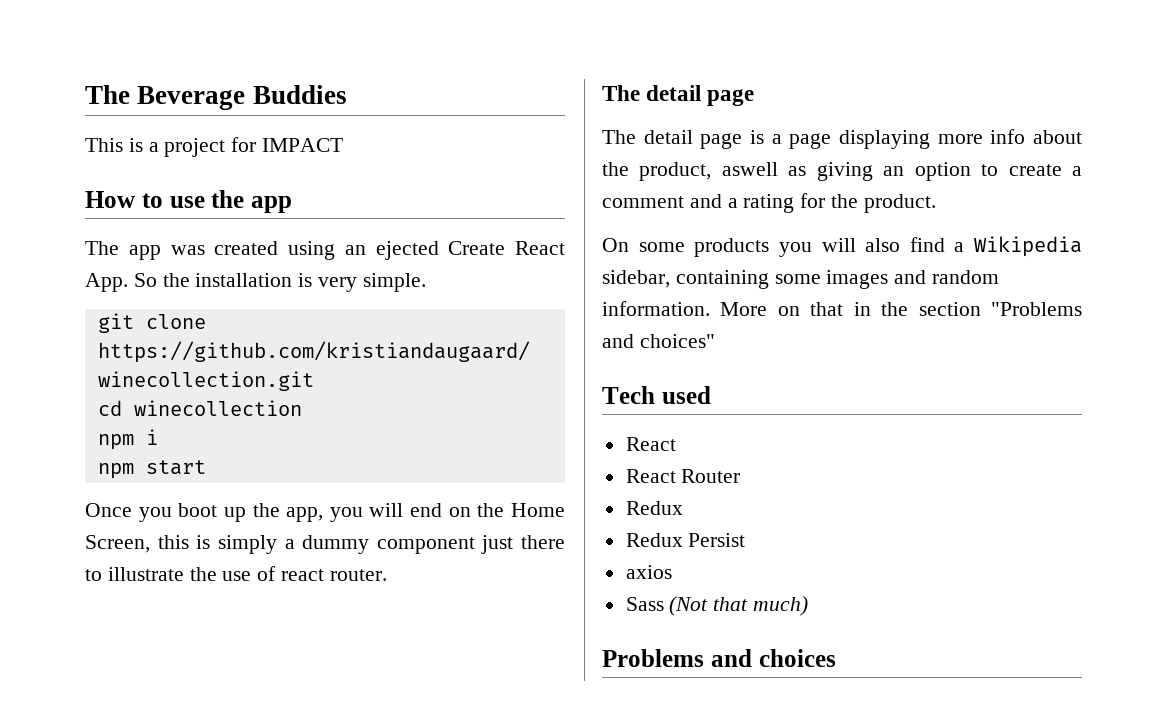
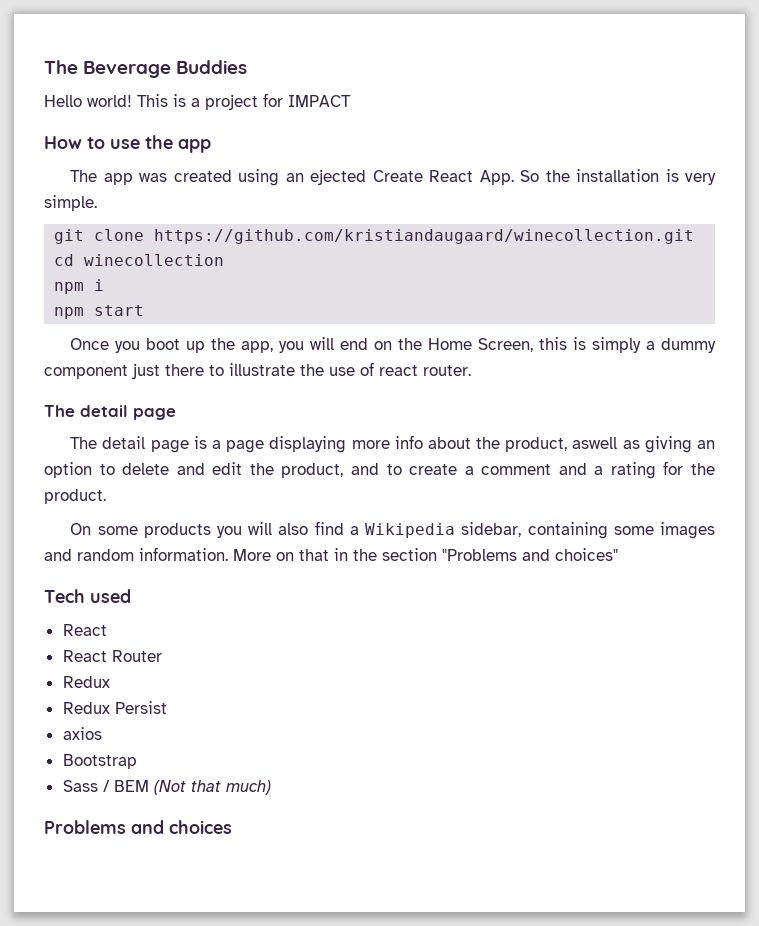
(347, 94) none -> [44,95,132,107] Hello world!
(999, 170) none -> [122,462,402,478] delete and edit the product, and to
(672, 572) none -> [62,754,137,769] // Bootstrap
(664, 604) none -> [102,780,149,792] / BEM

